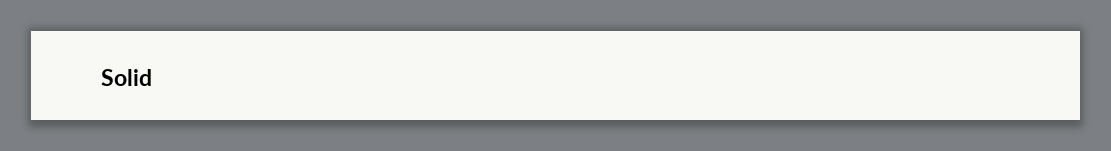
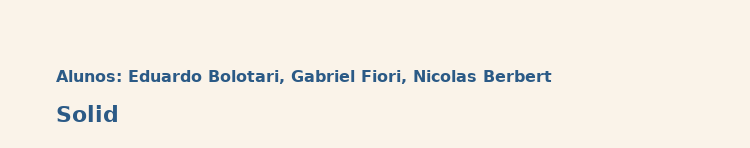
(101, 77) none -> [56,70,552,84] Alunos: Eduardo Bolotari, Gabriel Fiori, Nicolas Berbert //

